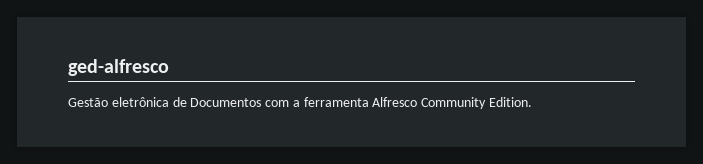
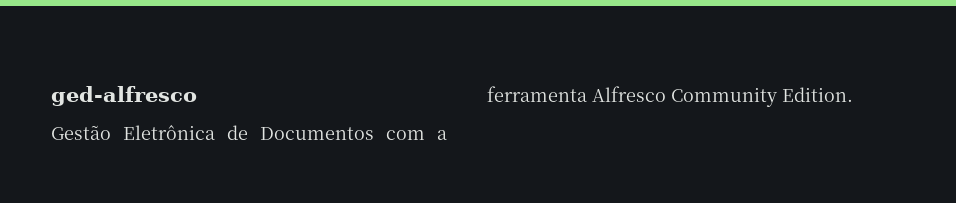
[111,97,169,107] eletrônica -> [123,125,215,140] Eletrônica

